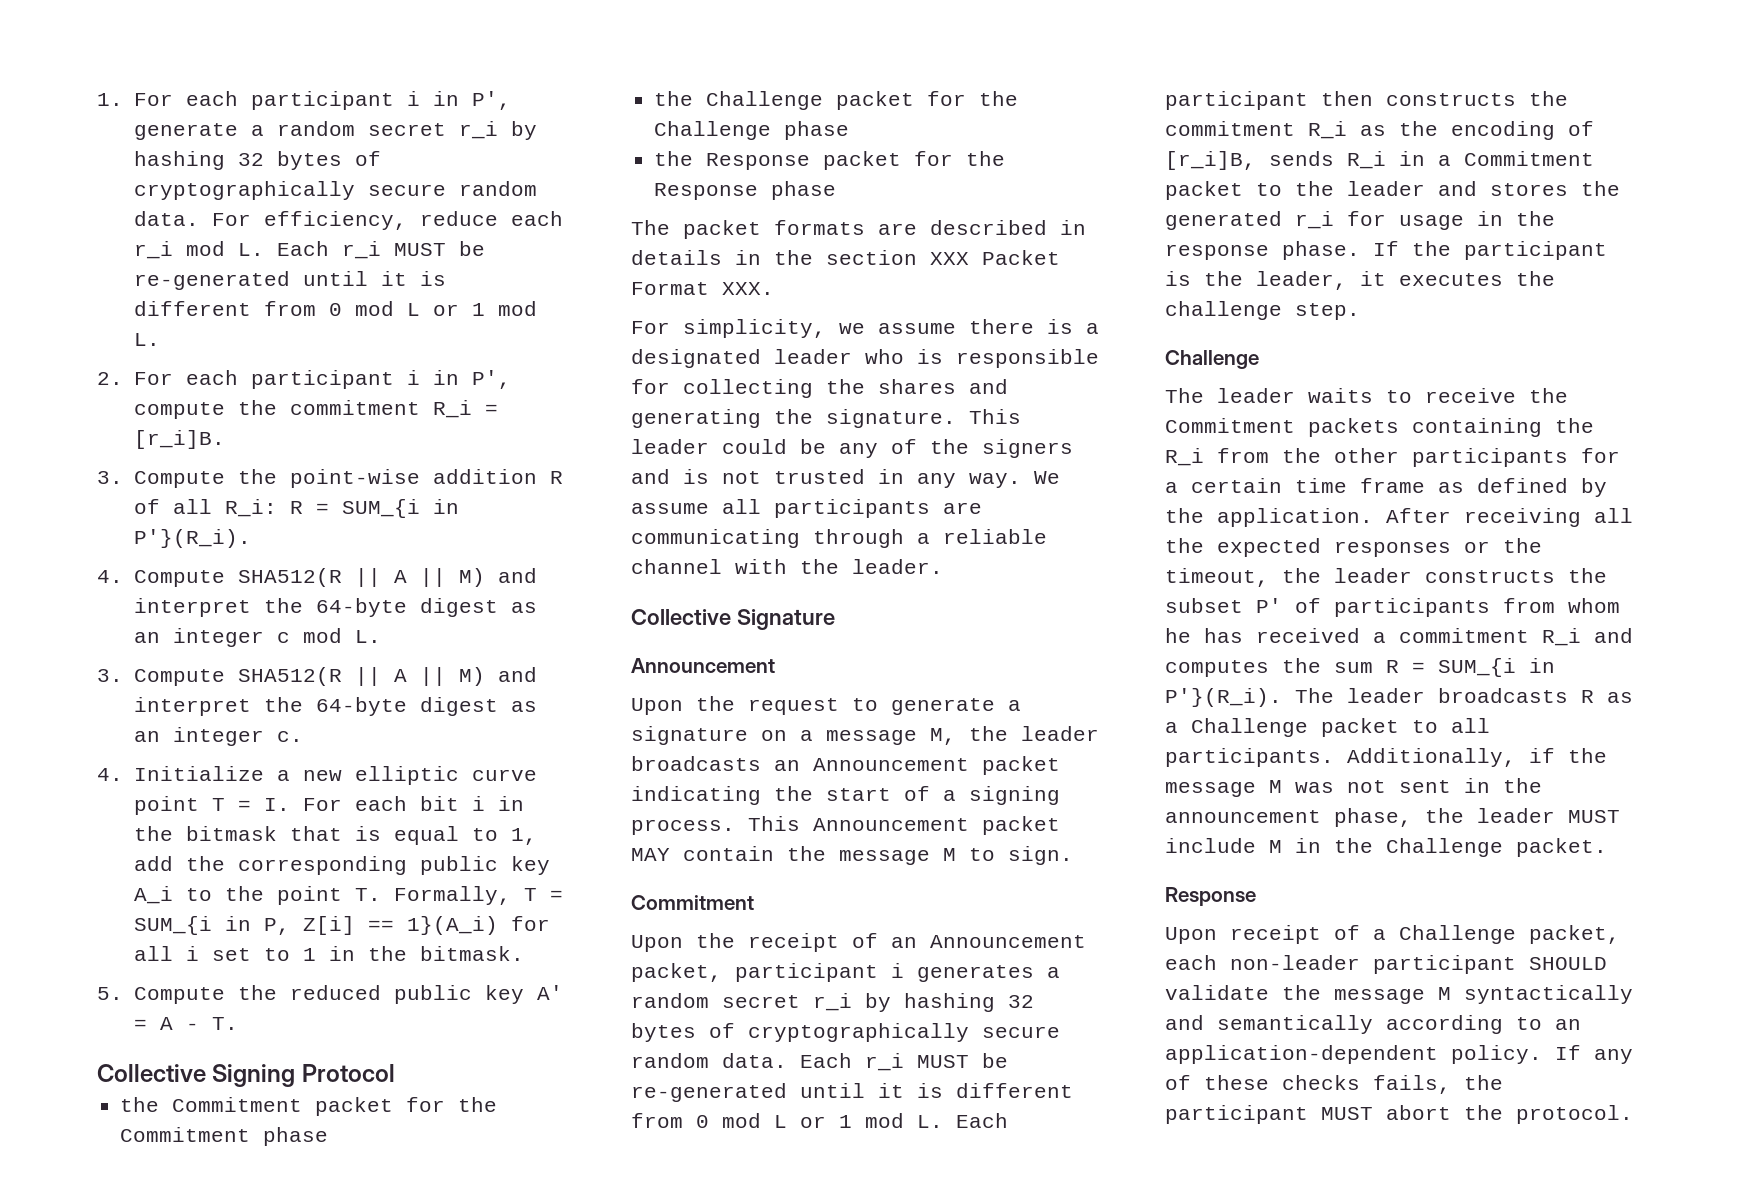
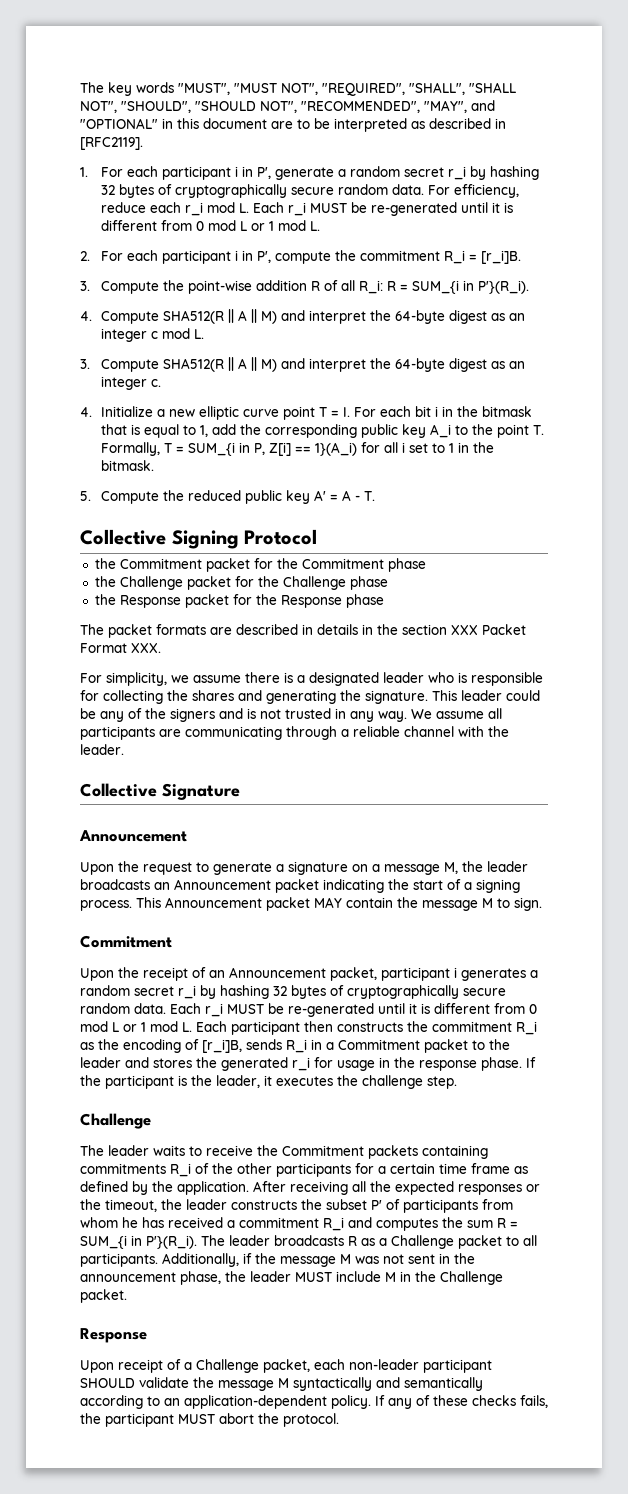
(97, 99) none -> [80,82,516,96] [80,100,495,113] [80,118,506,132] [80,137,143,150] The key words "MUST", "MUST NOT", "REQUIRED", "SHALL", "SHALL NOT", "SHOULD", "SHOULD NOT", "RECOMMENDED", "MAY", and "OPTIONAL" in this document are to be interpreted as described in [RFC2119]. //
[1555,418,1594,433] [1165,448,1269,466] the R_i from -> [80,1163,209,1177] commitments R_i of

